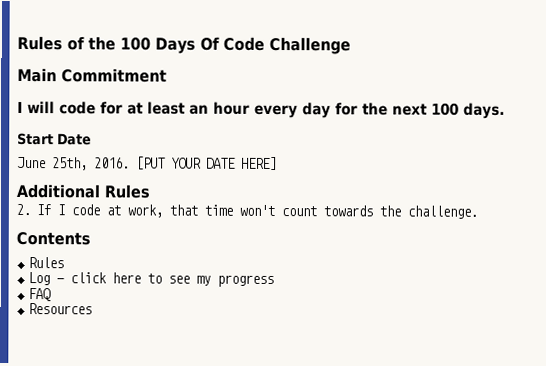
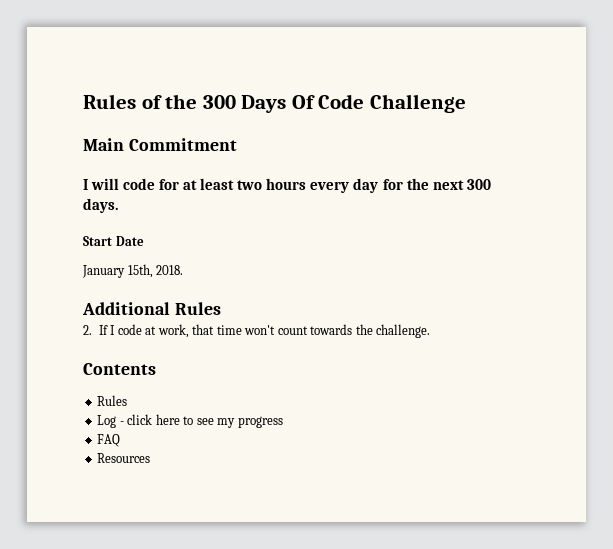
[120,37,151,51] 100 -> [202,95,236,109] 300
[189,101,250,115] an hour -> [237,178,307,190] two hours
[431,102,459,116] 100 -> [466,179,491,190] 300
[17,156,277,171] June 25th, 2016. [PUT YOUR DATE HERE] -> [82,264,184,278] January 15th, 2018.

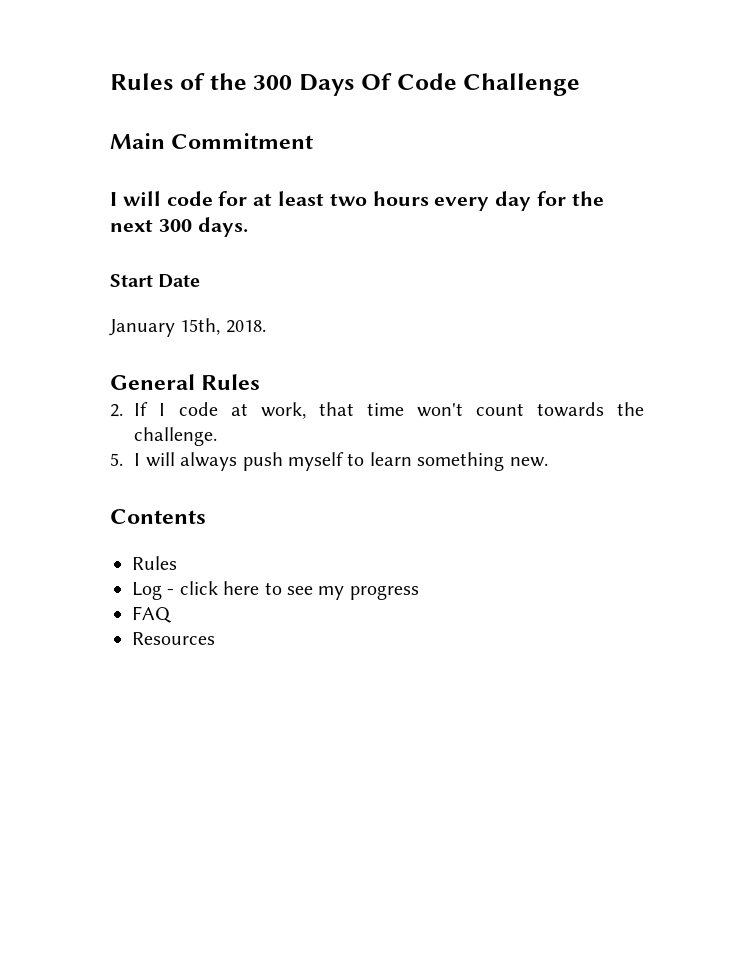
[82,302,170,315] Additional -> [110,374,195,390] General
(431, 331) none -> [110,452,548,471] // 5. I will always push myself to learn something new.

